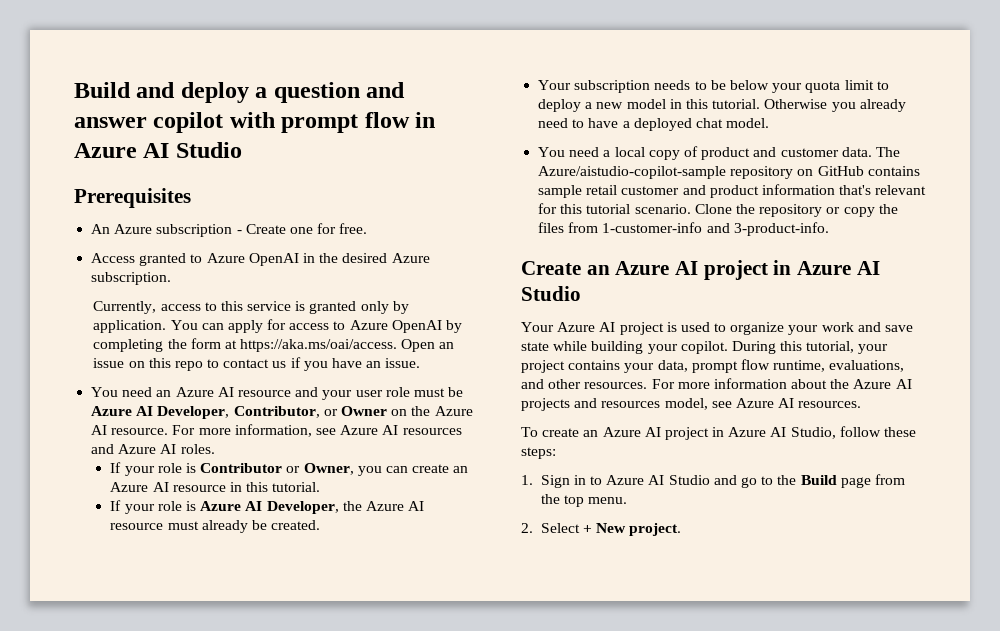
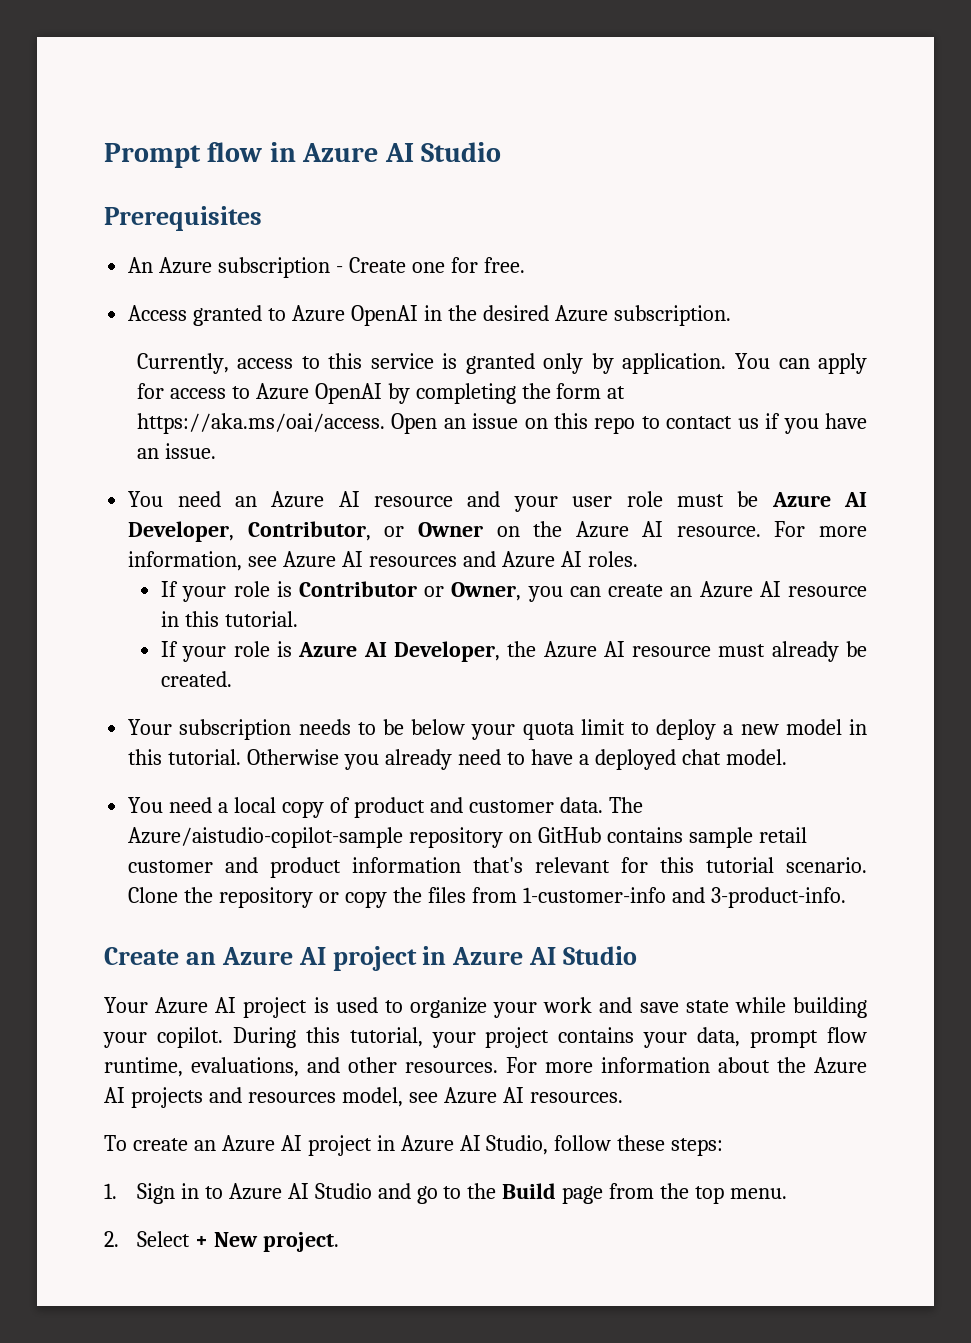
[74,82,406,103] [74,112,359,133] Build and deploy a question and answer copilot with prompt -> [104,143,201,168] Prompt

